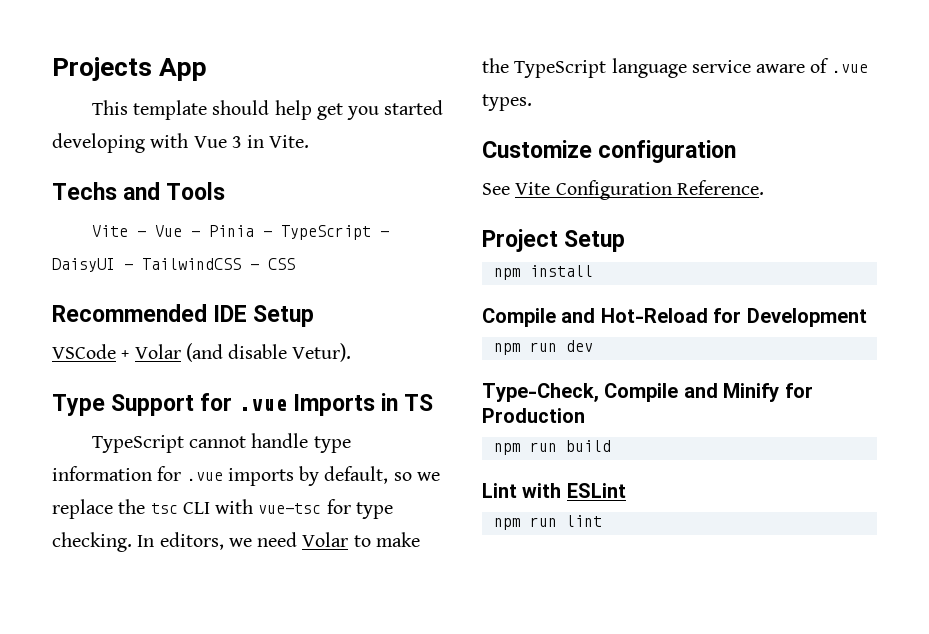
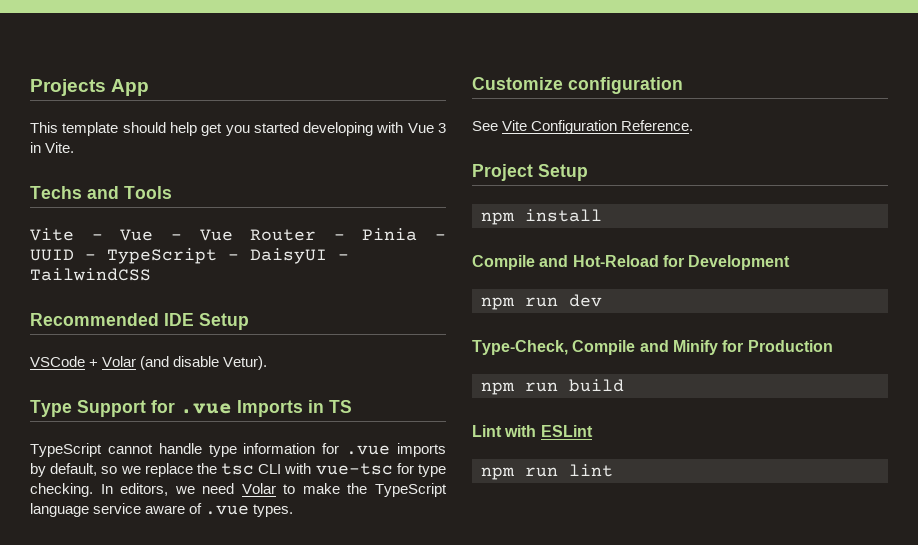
[208,225,254,237] Pinia -> [199,228,446,241] [30,249,74,261] Vue Router - Pinia - UUID
[250,258,295,270] - CSS -> (151, 274) none

